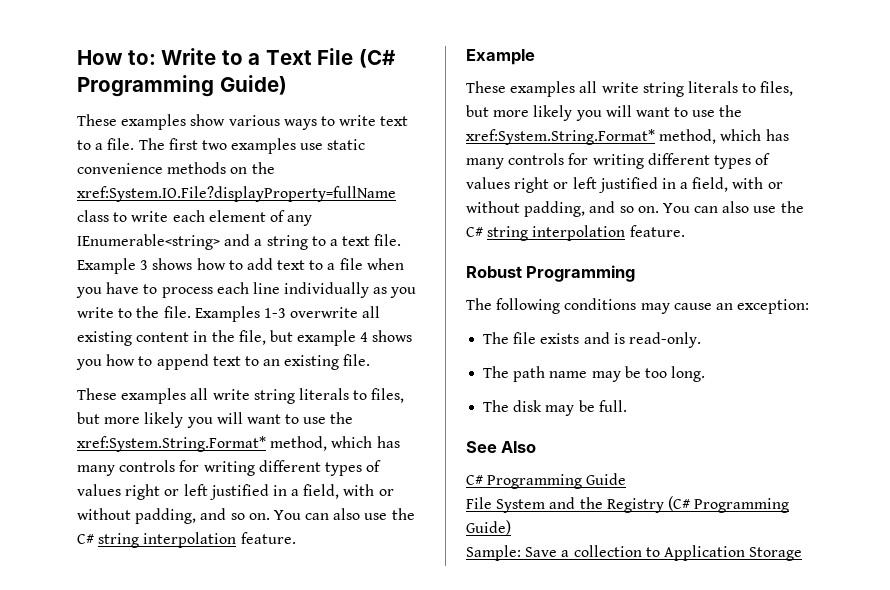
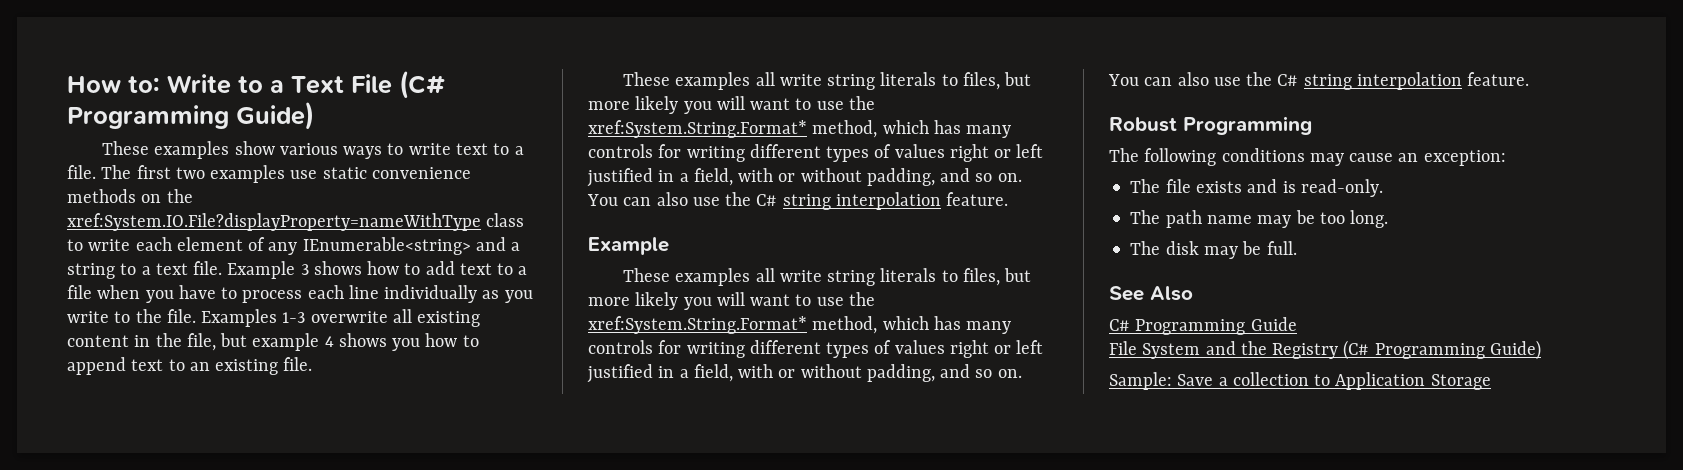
[77,186,396,202] xref:System.IO.File?displayProperty=fullName -> [67,213,481,231] xref:System.IO.File?displayProperty=nameWithType

